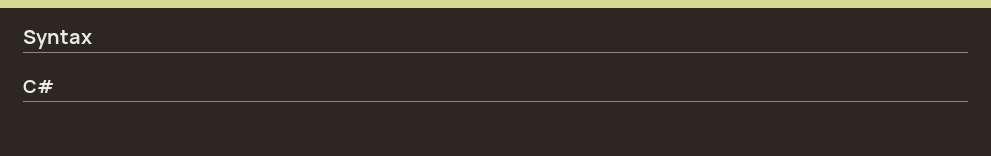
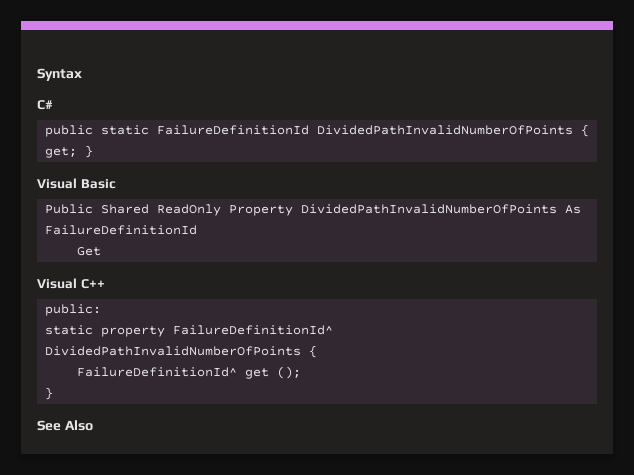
(54, 86) none -> [44,124,589,137] [44,145,93,158] [37,178,116,189] [44,204,581,216] [44,225,197,235] [76,247,101,256] [37,278,105,289] [44,304,101,316] [44,325,333,337] [44,345,317,358] [76,366,301,379] [44,387,53,400] [37,420,93,431] // public static FailureDefinitionId DividedPathInvalidNumberOfPoints { get; } // Visual Basic // Public Shared ReadOnly Property DividedPathInvalidNumberOfPoints As FailureDefinitionId // Get // Visual C++ // public: // static property FailureDefinitionId^ DividedPathInvalidNumberOfPoints { // FailureDefinitionId^ get (); // } // See Also

